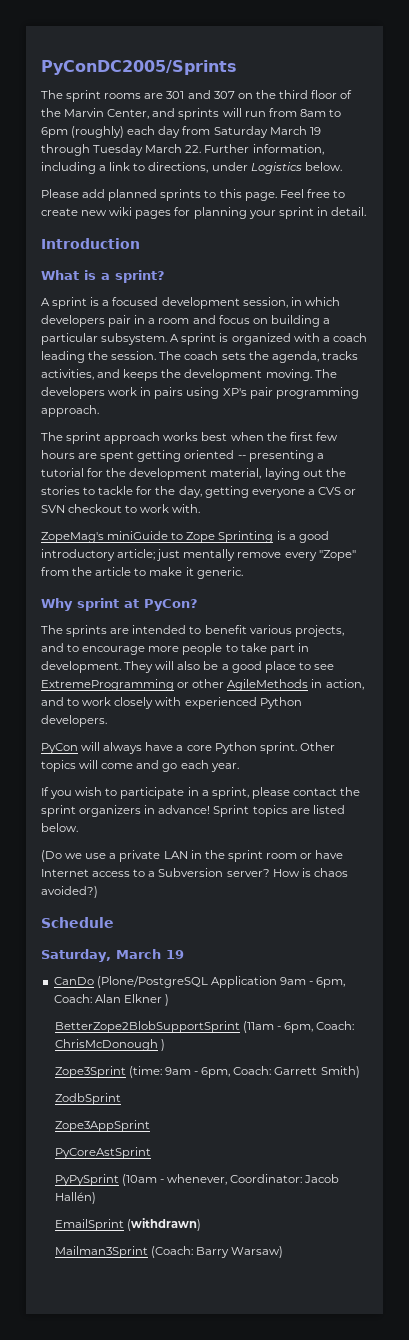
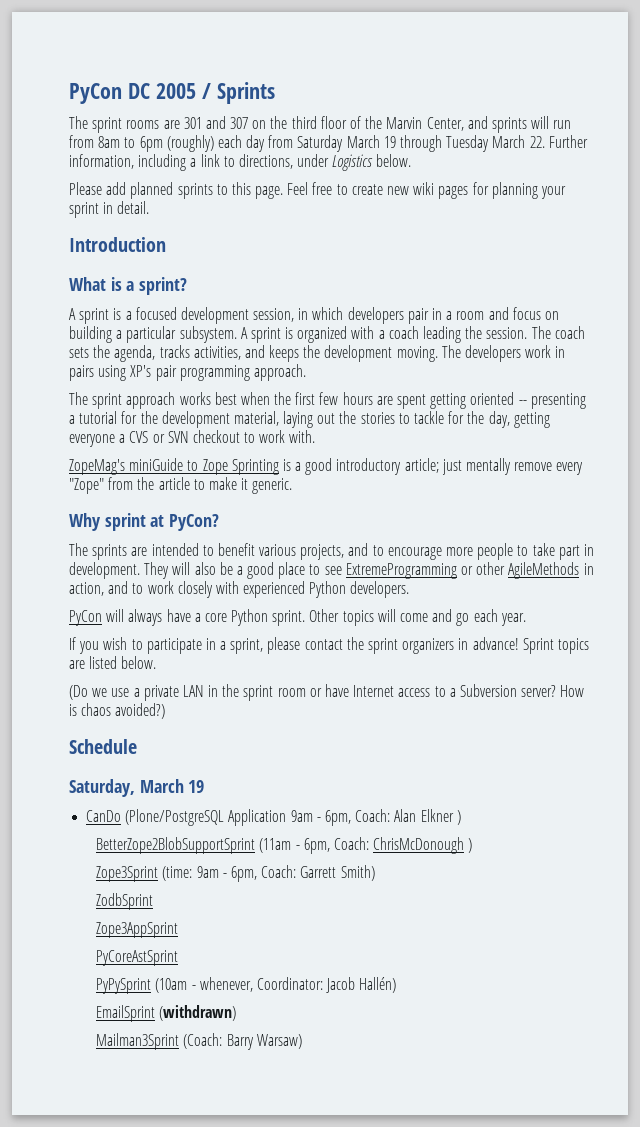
[41,60,237,75] PyConDC2005/Sprints -> [69,82,275,104] PyCon DC 2005 / Sprints

